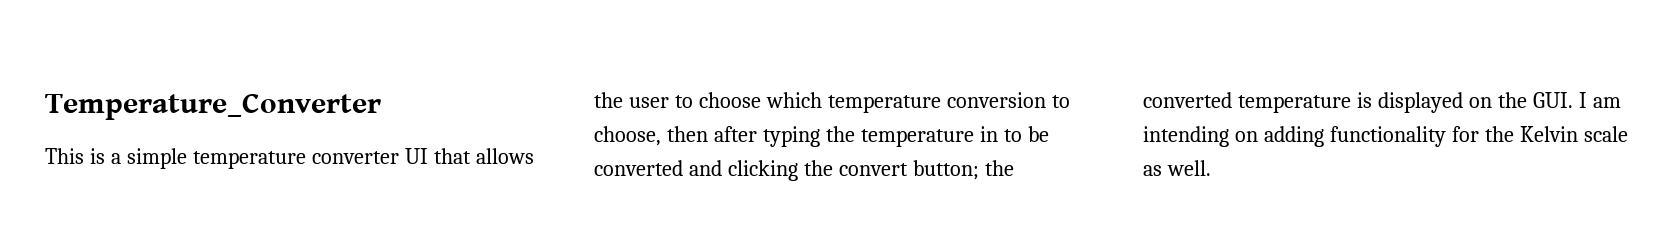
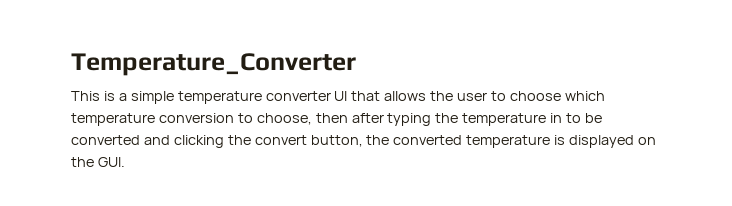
[912,160,979,180] button; -> [310,135,363,147] button,
[1578,92,1621,108] [1143,126,1628,147] [1143,160,1211,176] I am intending on adding functionality for the Kelvin scale as well. -> (125, 162) none

